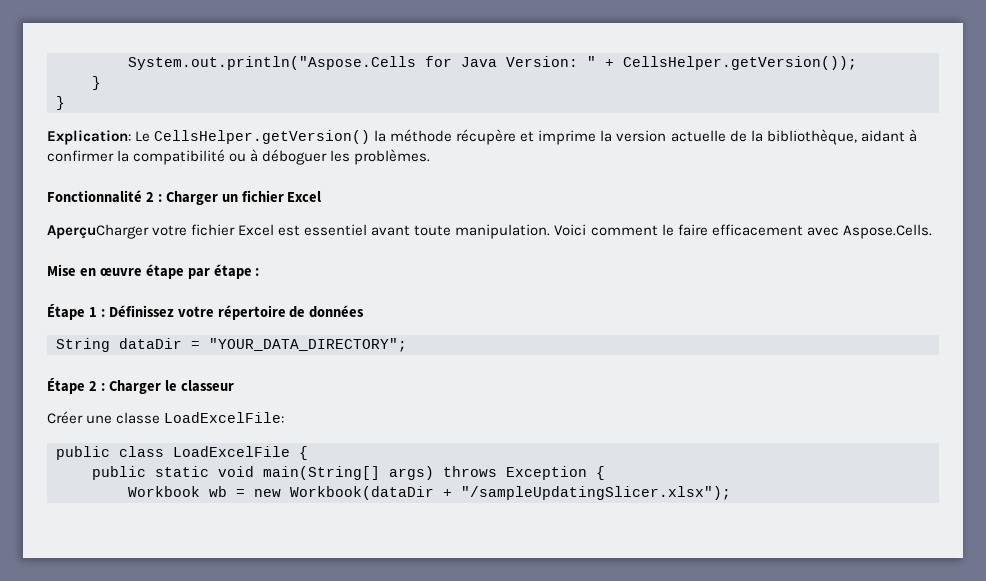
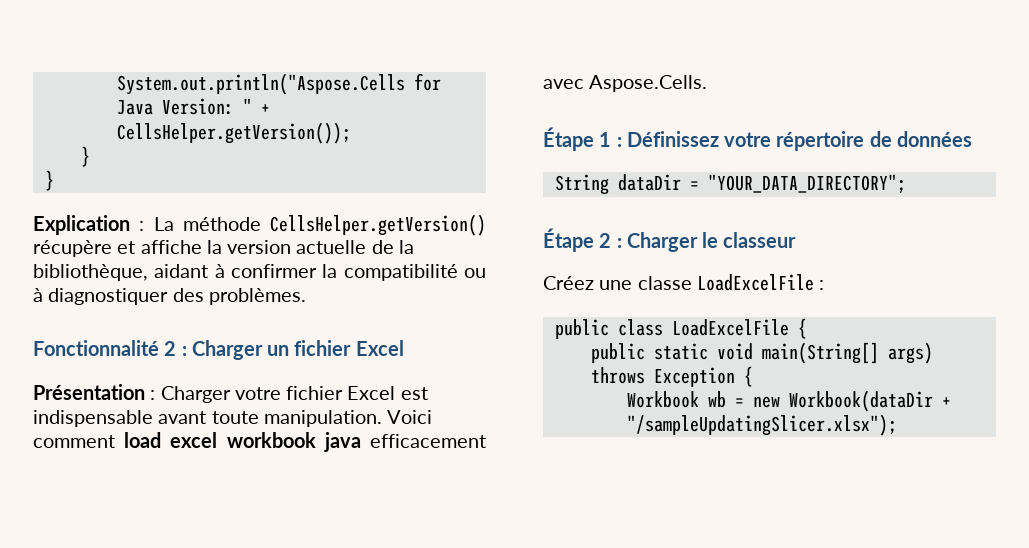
[47,129,453,145] Explication: Le CellsHelper.getVersion() la méthode -> [33,214,486,236] Explication : La méthode CellsHelper.getVersion()
[538,130,597,145] imprime -> [140,240,202,254] affiche
[262,149,351,165] déboguer les -> [48,288,204,305] diagnostiquer des
[47,224,149,239] AperçuCharger -> [33,384,231,403] Présentation : Charger
[304,224,368,236] essentiel -> [33,410,153,427] indispensable
[661,224,708,236] le faire -> [124,432,361,452] load excel workbook java
[47,264,260,279] // Mise en œuvre étape par étape : -> (708, 83) none
[47,411,83,424] Créer -> [543,276,594,290] Créez
[164,412,285,423] LoadExcelFile: -> [696,274,825,291] LoadExcelFile :

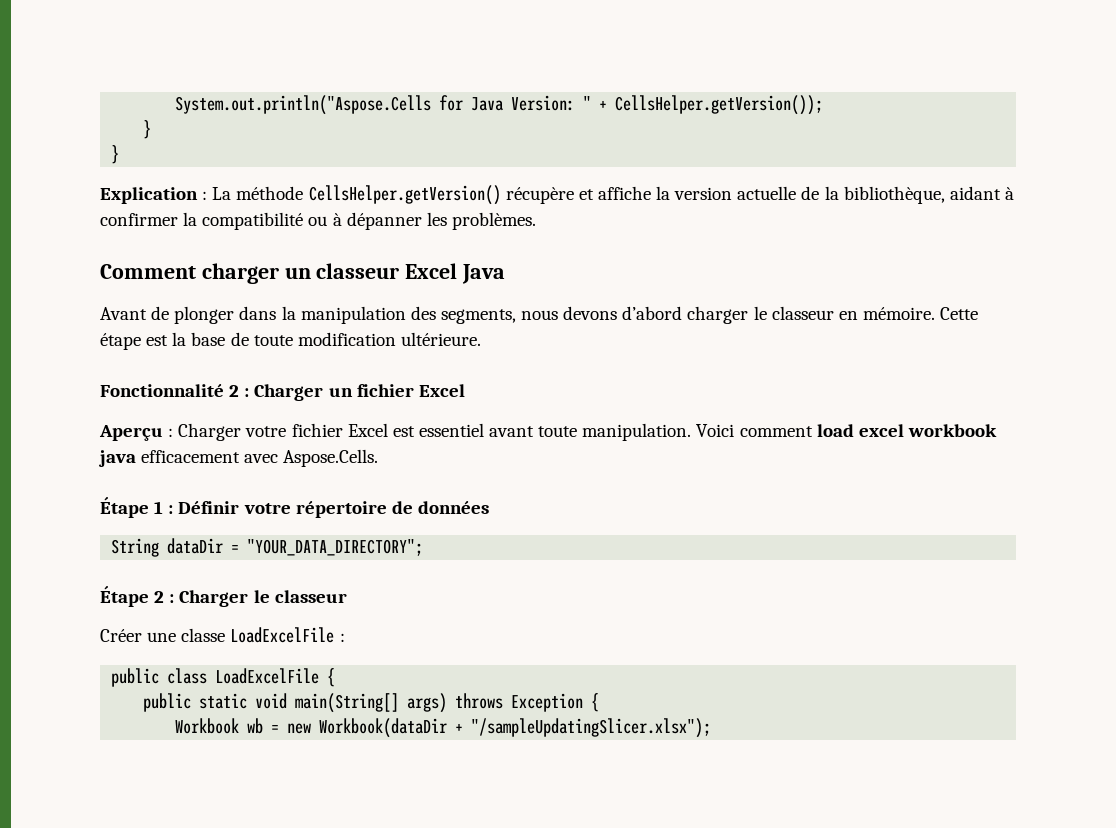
[48,288,306,305] diagnostiquer des problèmes. -> [346,212,536,230] [100,263,506,284] [100,306,979,324] [100,332,481,350] dépanner les problèmes. // Comment charger un classeur Excel Java // Avant de plonger dans la manipulation des segments, nous devons d’abord charger le classeur en mémoire. Cette étape est la base de toute modification ultérieure.
[33,384,145,400] Présentation -> [99,425,163,441] Aperçu
[33,410,153,427] indispensable -> [418,423,484,437] essentiel
[626,131,719,147] Définissez -> [178,501,240,514] Définir
[543,276,594,290] Créez -> [100,629,142,642] Créer

